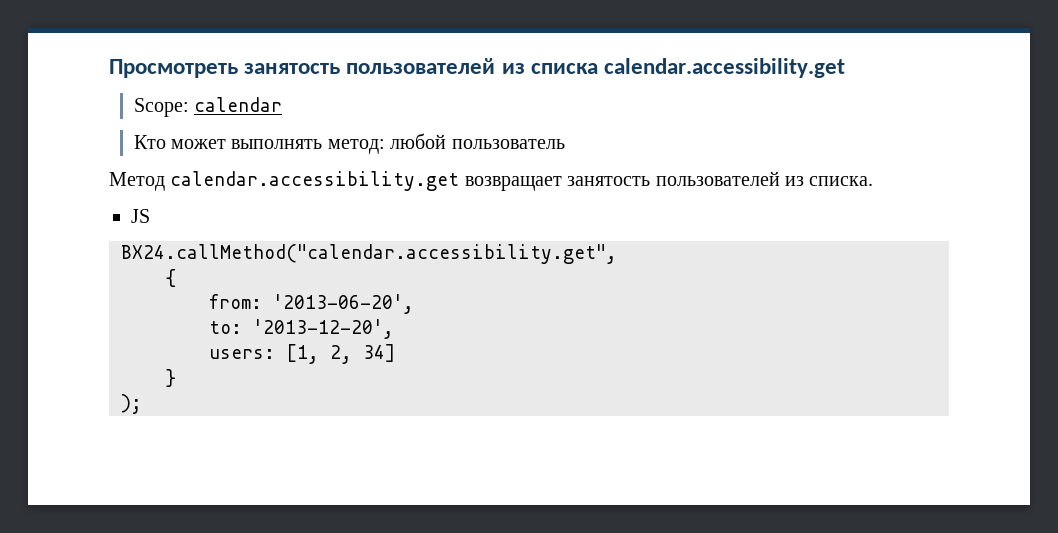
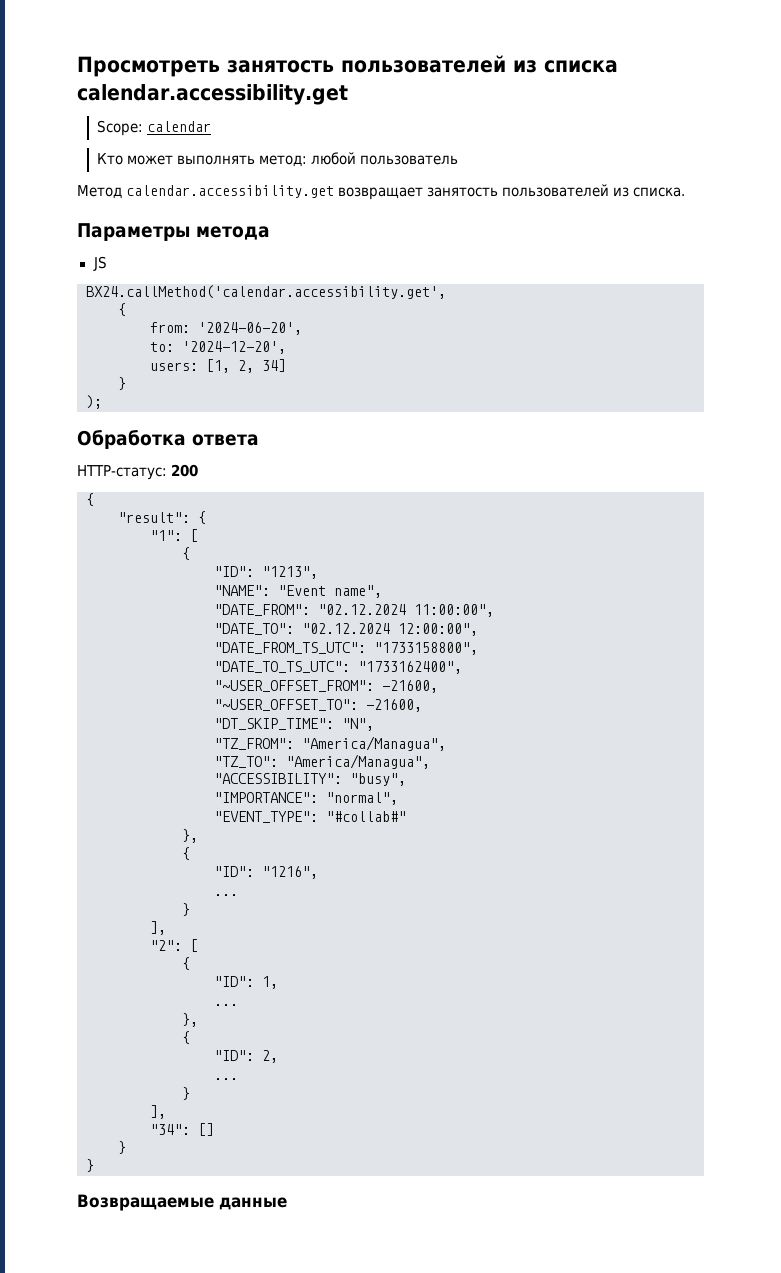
(874, 181) none -> [77,223,270,241] // Параметры метода
[121,244,617,264] BX24.callMethod("calendar.accessibility.get", -> [86,285,446,299] BX24.callMethod('calendar.accessibility.get',
[273,294,414,314] '2013-06-20', -> [198,322,302,335] '2024-06-20',
[253,319,394,339] '2013-12-20', -> [182,341,286,354] '2024-12-20',
(142, 404) none -> [77,429,259,449] [77,464,199,480] [86,493,94,506] [118,511,206,524] [150,529,198,542] [182,547,190,560] [214,566,318,579] [214,585,382,598] [214,604,494,617] [214,623,478,636] [214,642,478,655] [214,661,462,674] [214,680,438,693] [214,699,422,712] [214,718,374,731] [214,736,446,751] [214,754,430,769] [214,773,406,786] [214,792,398,805] [214,811,406,823] [182,829,198,843] [182,847,190,860] [214,866,318,879] [214,894,238,896] [182,903,190,916] [150,921,166,935] [150,939,198,952] [182,957,190,970] [214,976,278,989] [214,1004,238,1006] [182,1013,198,1027] [182,1031,190,1044] [214,1050,278,1063] [214,1078,238,1080] [182,1087,190,1100] [150,1105,166,1119] [150,1123,214,1136] [118,1141,126,1154] [86,1159,94,1172] [77,1194,287,1211] // Обработка ответа // HTTP-статус: 200 // { // "result": { // "1": [ // { // "ID": "1213", // "NAME": "Event name", // "DATE_FROM": "02.12.2024 11:00:00", // "DATE_TO": "02.12.2024 12:00:00", // "DATE_FROM_TS_UTC": "1733158800", // "DATE_TO_TS_UTC": "1733162400", // "~USER_OFFSET_FROM": -21600, // "~USER_OFFSET_TO": -21600, // "DT_SKIP_TIME": "N", // "TZ_FROM": "America/Managua", // "TZ_TO": "America/Managua", // "ACCESSIBILITY": "busy", // "IMPORTANCE": "normal", // "EVENT_TYPE": "#collab#" // }, // { // "ID": "1216", // ... // } // ], // "2": [ // { // "ID": 1, // ... // }, // { // "ID": 2, // ... // } // ], // "34": [] // } // } // Возвращаемые данные

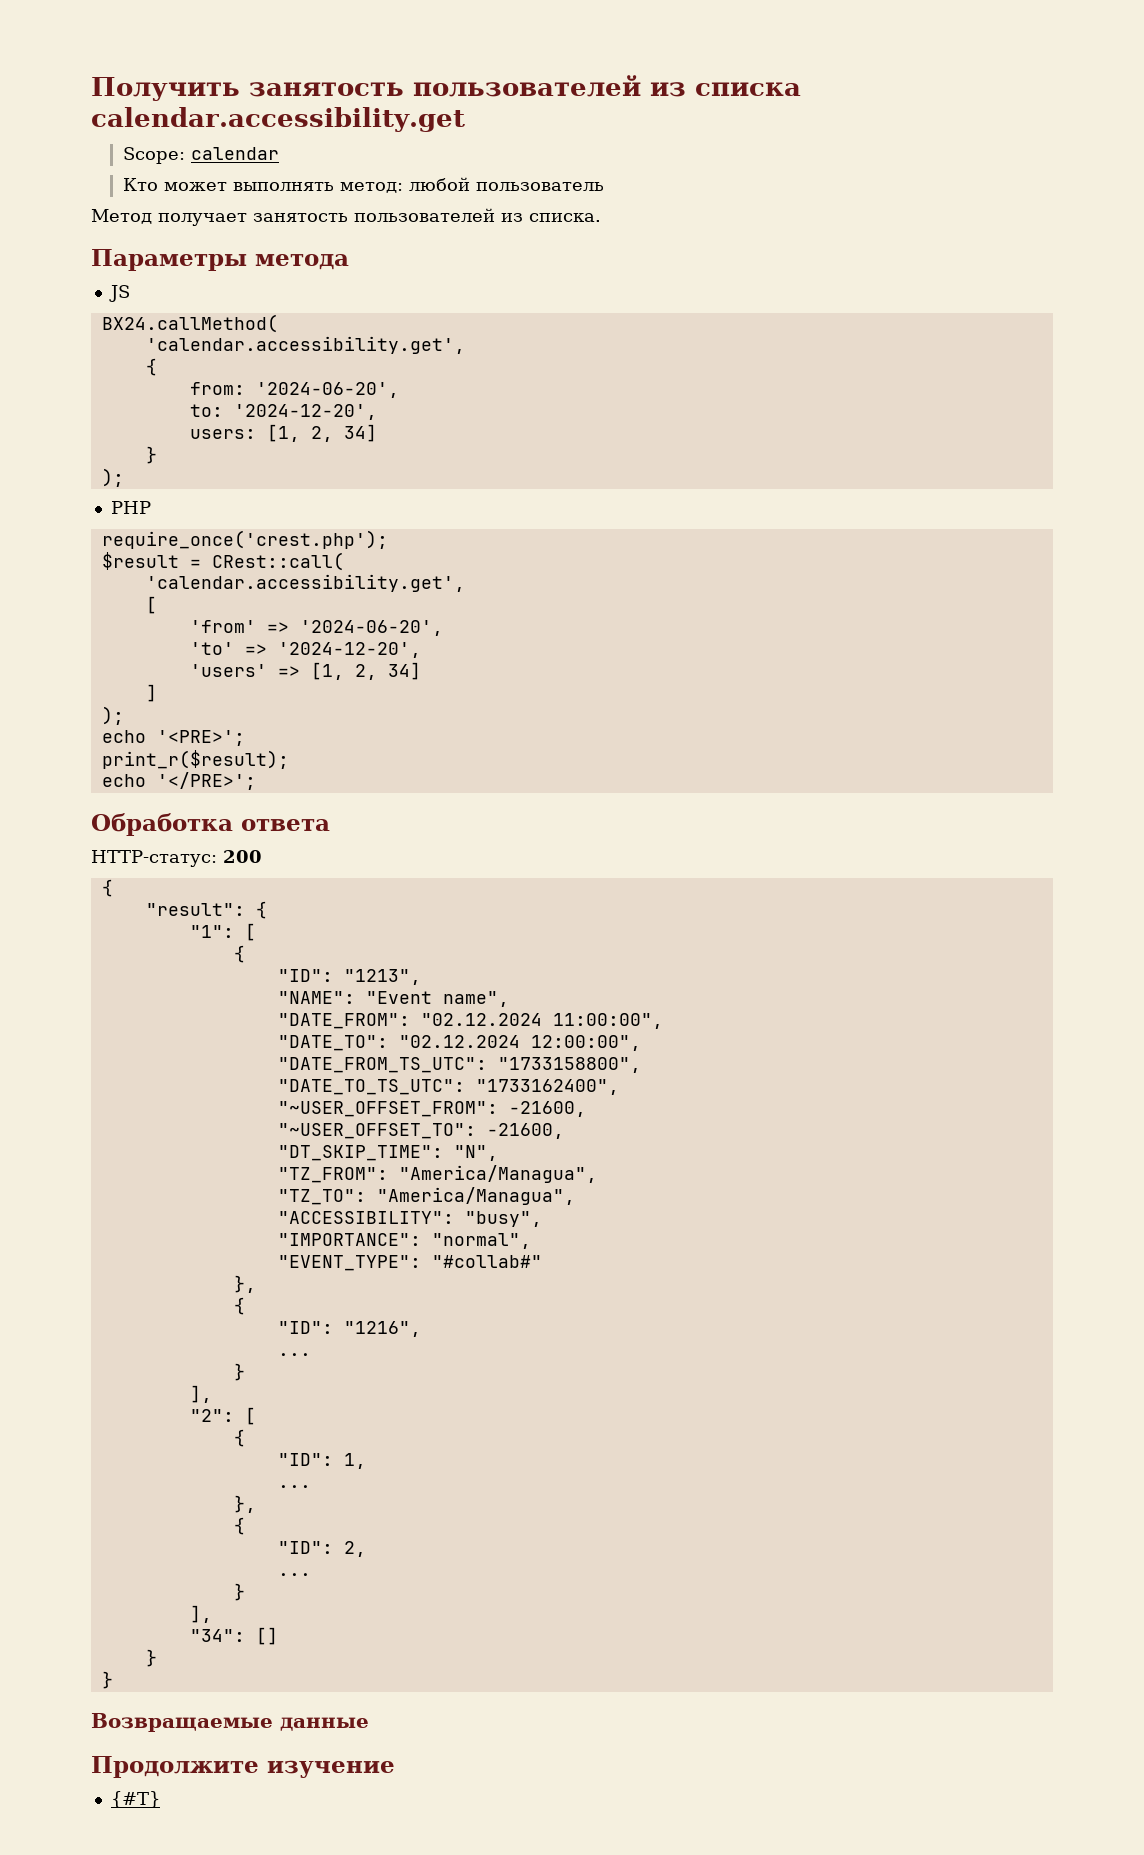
[77,56,220,77] Просмотреть -> [91,77,240,101] Получить
[126,185,424,200] calendar.accessibility.get возвращает -> [158,213,247,226] получает
[86,285,446,299] BX24.callMethod('calendar.accessibility.get', -> [101,314,278,333] [145,336,465,354] BX24.callMethod( // 'calendar.accessibility.get',
(102, 402) none -> [110,501,151,514] [101,530,388,549] [101,552,344,571] [145,574,465,592] [145,596,157,614] [189,620,443,636] [189,642,421,658] [189,662,421,680] [145,684,157,702] [101,706,124,725] [101,730,245,746] [101,750,289,769] [101,772,256,790] // PHP // require_once('crest.php'); // $result = CRest::call( // 'calendar.accessibility.get', // [ // 'from' => '2024-06-20', // 'to' => '2024-12-20', // 'users' => [1, 2, 34] // ] // ); // echo '<PRE>'; // print_r($result); // echo '</PRE>';
(287, 1203) none -> [91,1756,395,1778] [110,1791,160,1808] // Продолжите изучение // {#T}

